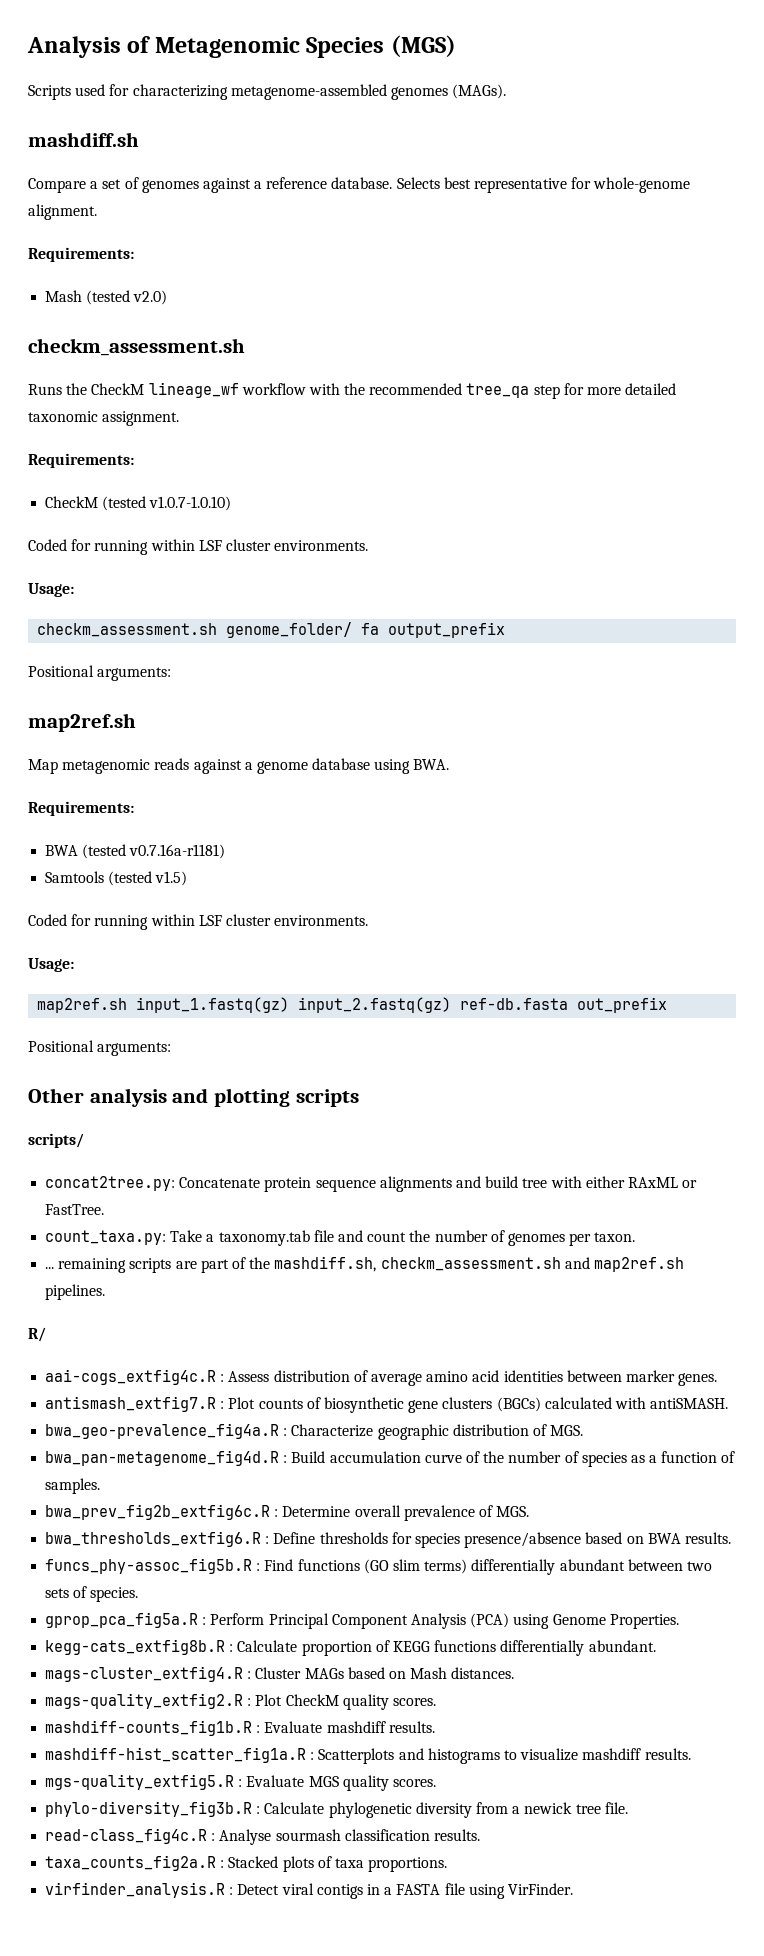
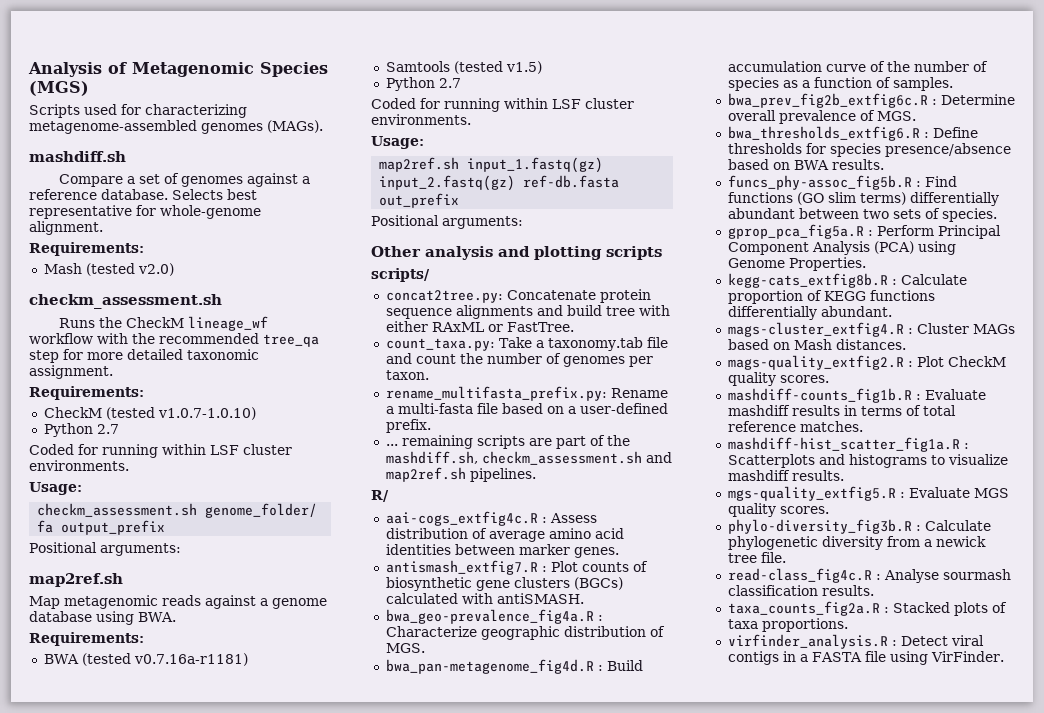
(232, 503) none -> [43,423,119,437] // Python 2.7
(188, 878) none -> [385,77,461,91] // Python 2.7
(636, 1237) none -> [385,386,668,401] [385,403,668,414] [385,419,431,433] // rename_multifasta_prefix.py: Rename a multi-fasta file based on a user-defined prefix.
[388,1721,435,1733] results. -> [791,405,956,416] [727,421,863,432] results in terms of total reference matches.

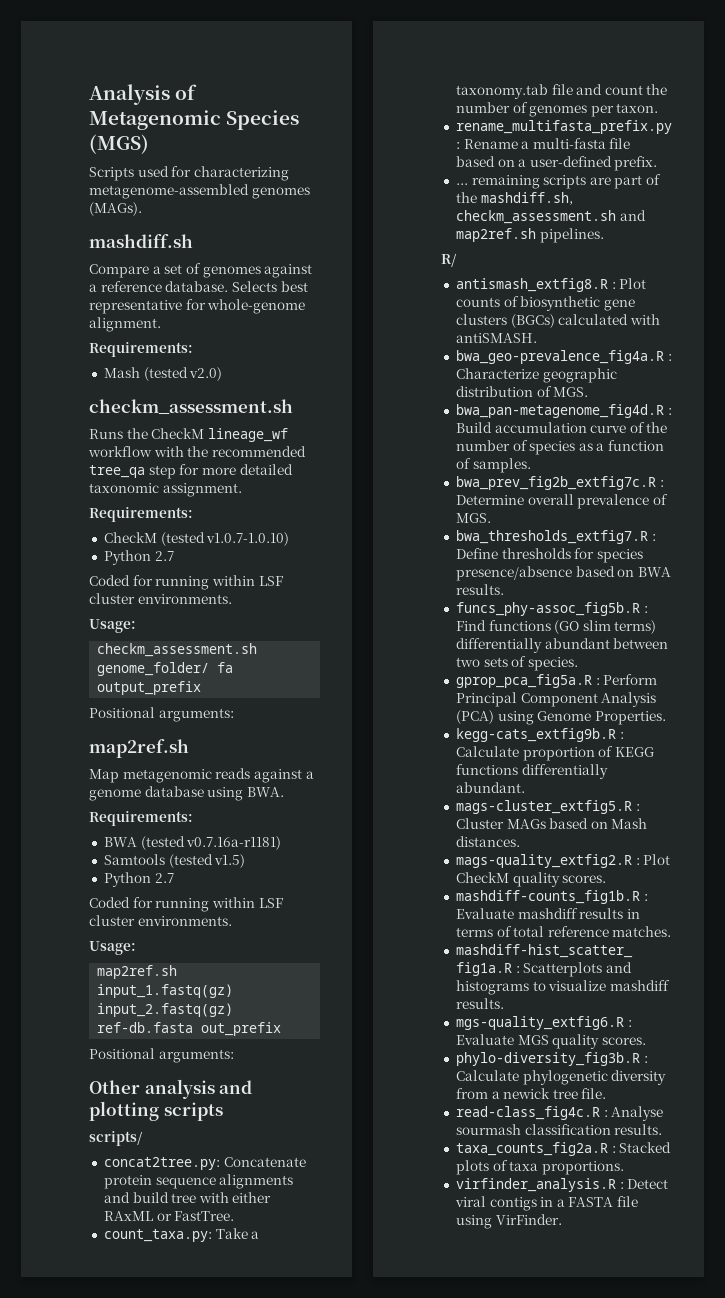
[385,511,597,526] [385,528,624,542] [385,544,619,558] [385,560,538,575] aai-cogs_extfig4c.R : Assess distribution of average amino acid identities between marker genes. // antismash_extfig7.R -> [455,278,608,292] antismash_extfig8.R
[727,93,928,108] bwa_prev_fig2b_extfig6c.R -> [455,476,656,490] bwa_prev_fig2b_extfig7c.R
[727,126,920,141] bwa_thresholds_extfig6.R -> [455,530,648,544] bwa_thresholds_extfig7.R
[727,273,888,288] kegg-cats_extfig8b.R -> [455,728,616,742] kegg-cats_extfig9b.R
[727,322,904,337] mags-cluster_extfig4.R -> [455,800,632,814] mags-cluster_extfig5.R
[727,486,896,501] mgs-quality_extfig5.R -> [455,1016,624,1030] mgs-quality_extfig6.R

